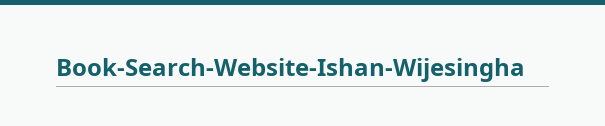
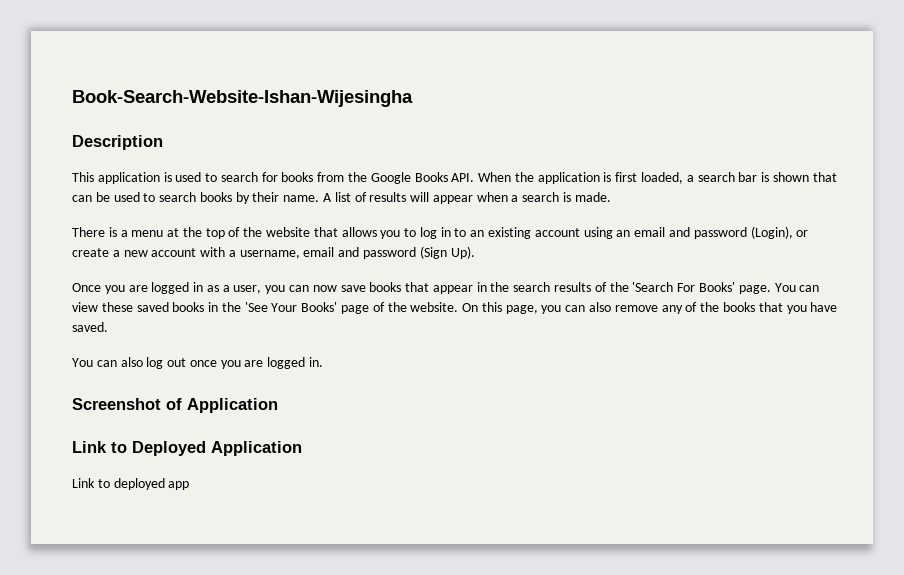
(525, 70) none -> [72,135,163,150] [72,172,837,184] [72,192,611,204] [72,226,809,239] [72,246,475,259] [72,282,820,294] [72,302,838,314] [72,322,108,332] [72,357,324,369] [72,398,278,413] [72,441,302,456] [72,478,190,490] // Description // This application is used to search for books from the Google Books API. When the application is first loaded, a search bar is shown that can be used to search books by their name. A list of results will appear when a search is made. // There is a menu at the top of the website that allows you to log in to an existing account using an email and password (Login), or create a new account with a username, email and password (Sign Up). // Once you are logged in as a user, you can now save books that appear in the search results of the 'Search For Books' page. You can view these saved books in the 'See Your Books' page of the website. On this page, you can also remove any of the books that you have saved. // You can also log out once you are logged in. // Screenshot of Application // Link to Deployed Application // Link to deployed app

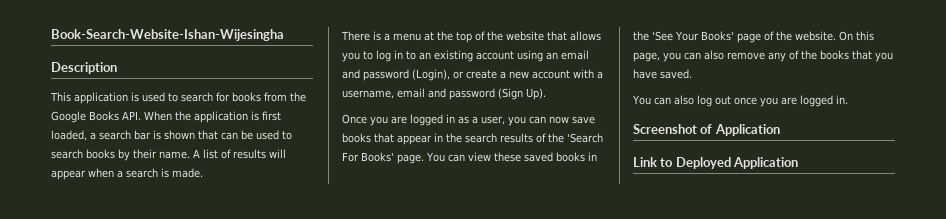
[72,478,190,490] // Link to deployed app -> (799, 163) none

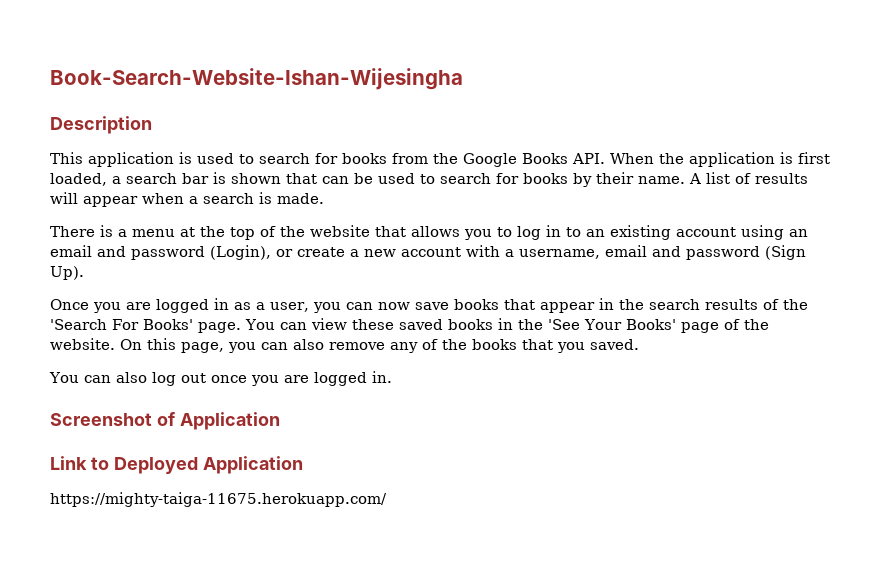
(83, 154) none -> [496,173,519,184] for
[633,69,657,79] have -> (585, 347) none
(799, 163) none -> [50,492,387,507] // https://mighty-taiga-11675.herokuapp.com/

